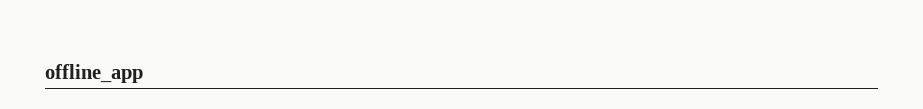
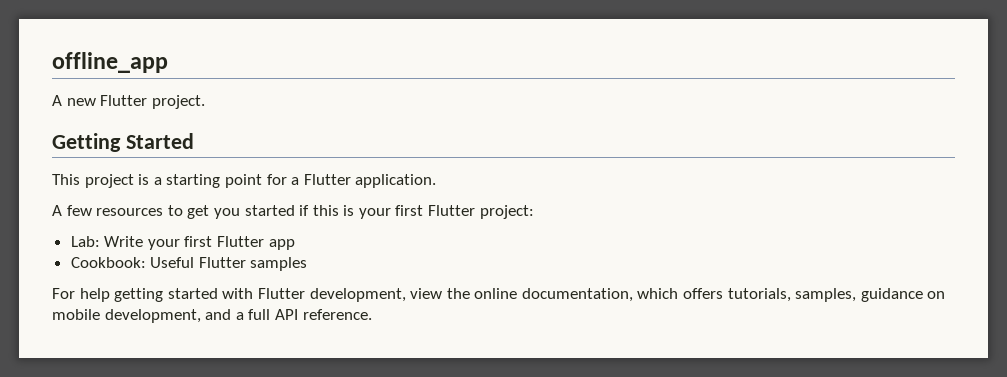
(143, 73) none -> [52,95,205,109] [52,133,194,152] [52,174,437,188] [52,205,534,219] [70,236,295,250] [70,257,308,271] [52,288,946,302] [52,309,372,323] // A new Flutter project. // Getting Started // This project is a starting point for a Flutter application. // A few resources to get you started if this is your first Flutter project: // Lab: Write your first Flutter app // Cookbook: Useful Flutter samples // For help getting started with Flutter development, view the online documentation, which offers tutorials, samples, guidance on mobile development, and a full API reference.

